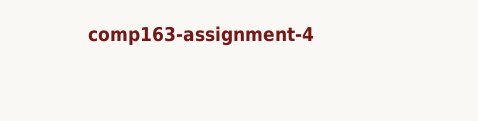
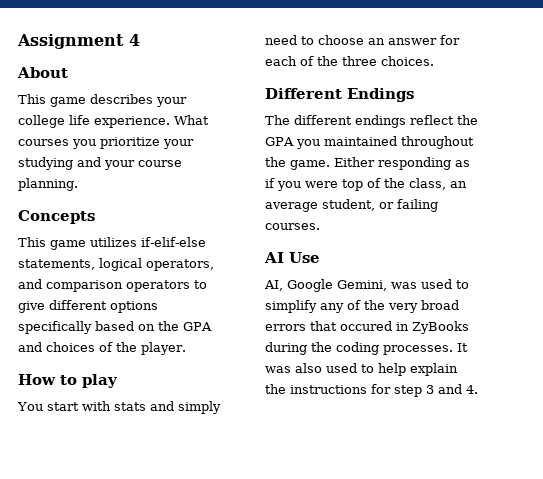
[88,26,314,46] comp163-assignment-4 -> [17,34,140,49] [17,67,68,78] [18,94,187,107] [18,115,209,128] [18,137,194,149] [18,157,182,170] [18,178,78,191] [18,210,95,224] [18,237,206,250] [18,258,214,271] [18,279,207,292] [18,300,158,313] [18,321,212,334] [18,342,186,355] [18,374,118,388] [17,401,221,414] [265,35,460,45] [265,56,434,66] [265,88,414,102] [265,115,478,128] [265,136,474,149] [265,157,470,170] [265,178,467,191] [265,199,438,212] [265,223,320,230] [264,252,320,263] [264,279,469,292] [265,300,459,313] [265,321,469,334] [265,342,468,355] [265,363,458,376] [265,384,478,397] Assignment 4 // About // This game describes your college life experience. What courses you prioritize your studying and your course planning. // Concepts // This game utilizes if-elif-else statements, logical operators, and comparison operators to give different options specifically based on the GPA and choices of the player. // How to play // You start with stats and simply need to choose an answer for each of the three choices. // Different Endings // The different endings reflect the GPA you maintained throughout the game. Either responding as if you were top of the class, an average student, or failing courses. // AI Use // AI, Google Gemini, was used to simplify any of the very broad errors that occured in ZyBooks during the coding processes. It was also used to help explain the instructions for step 3 and 4.

